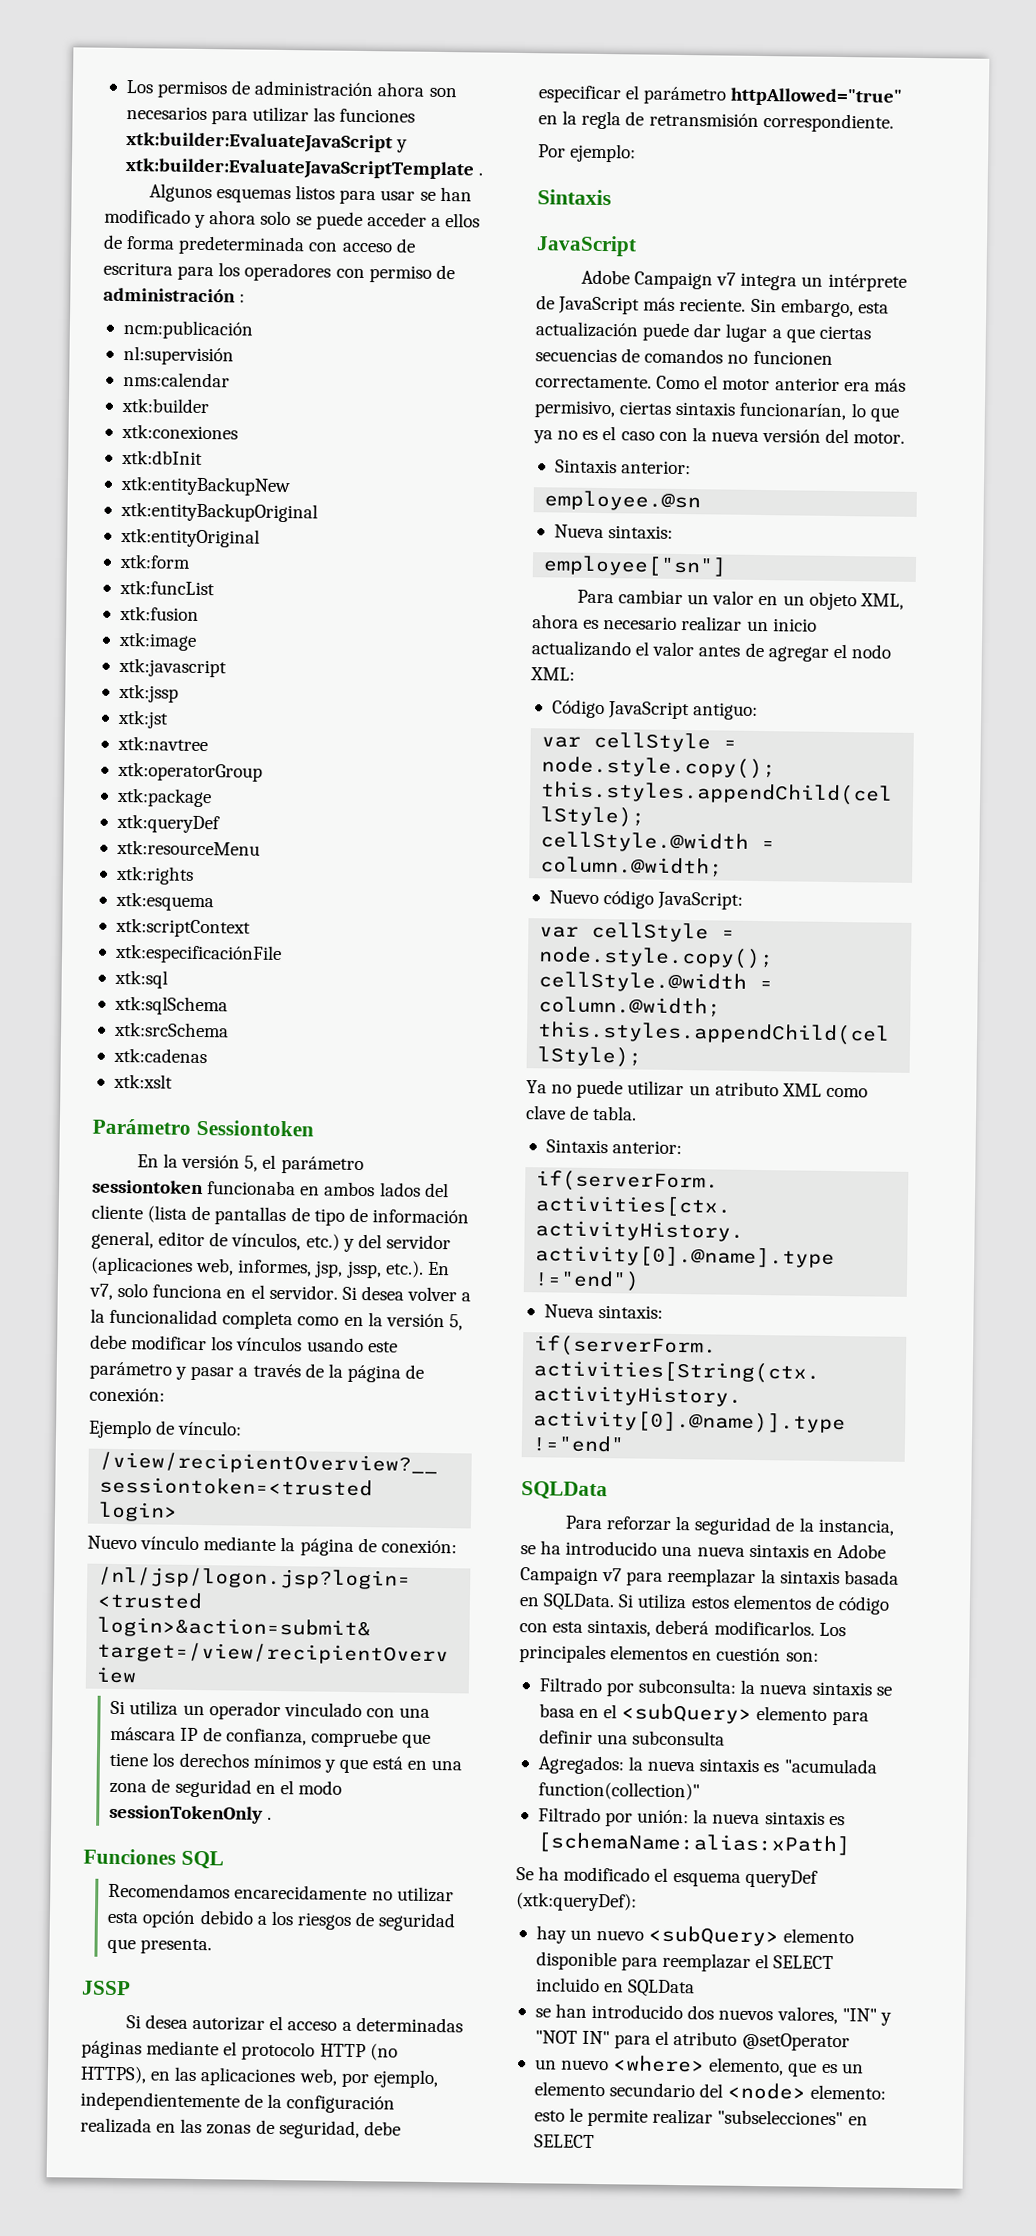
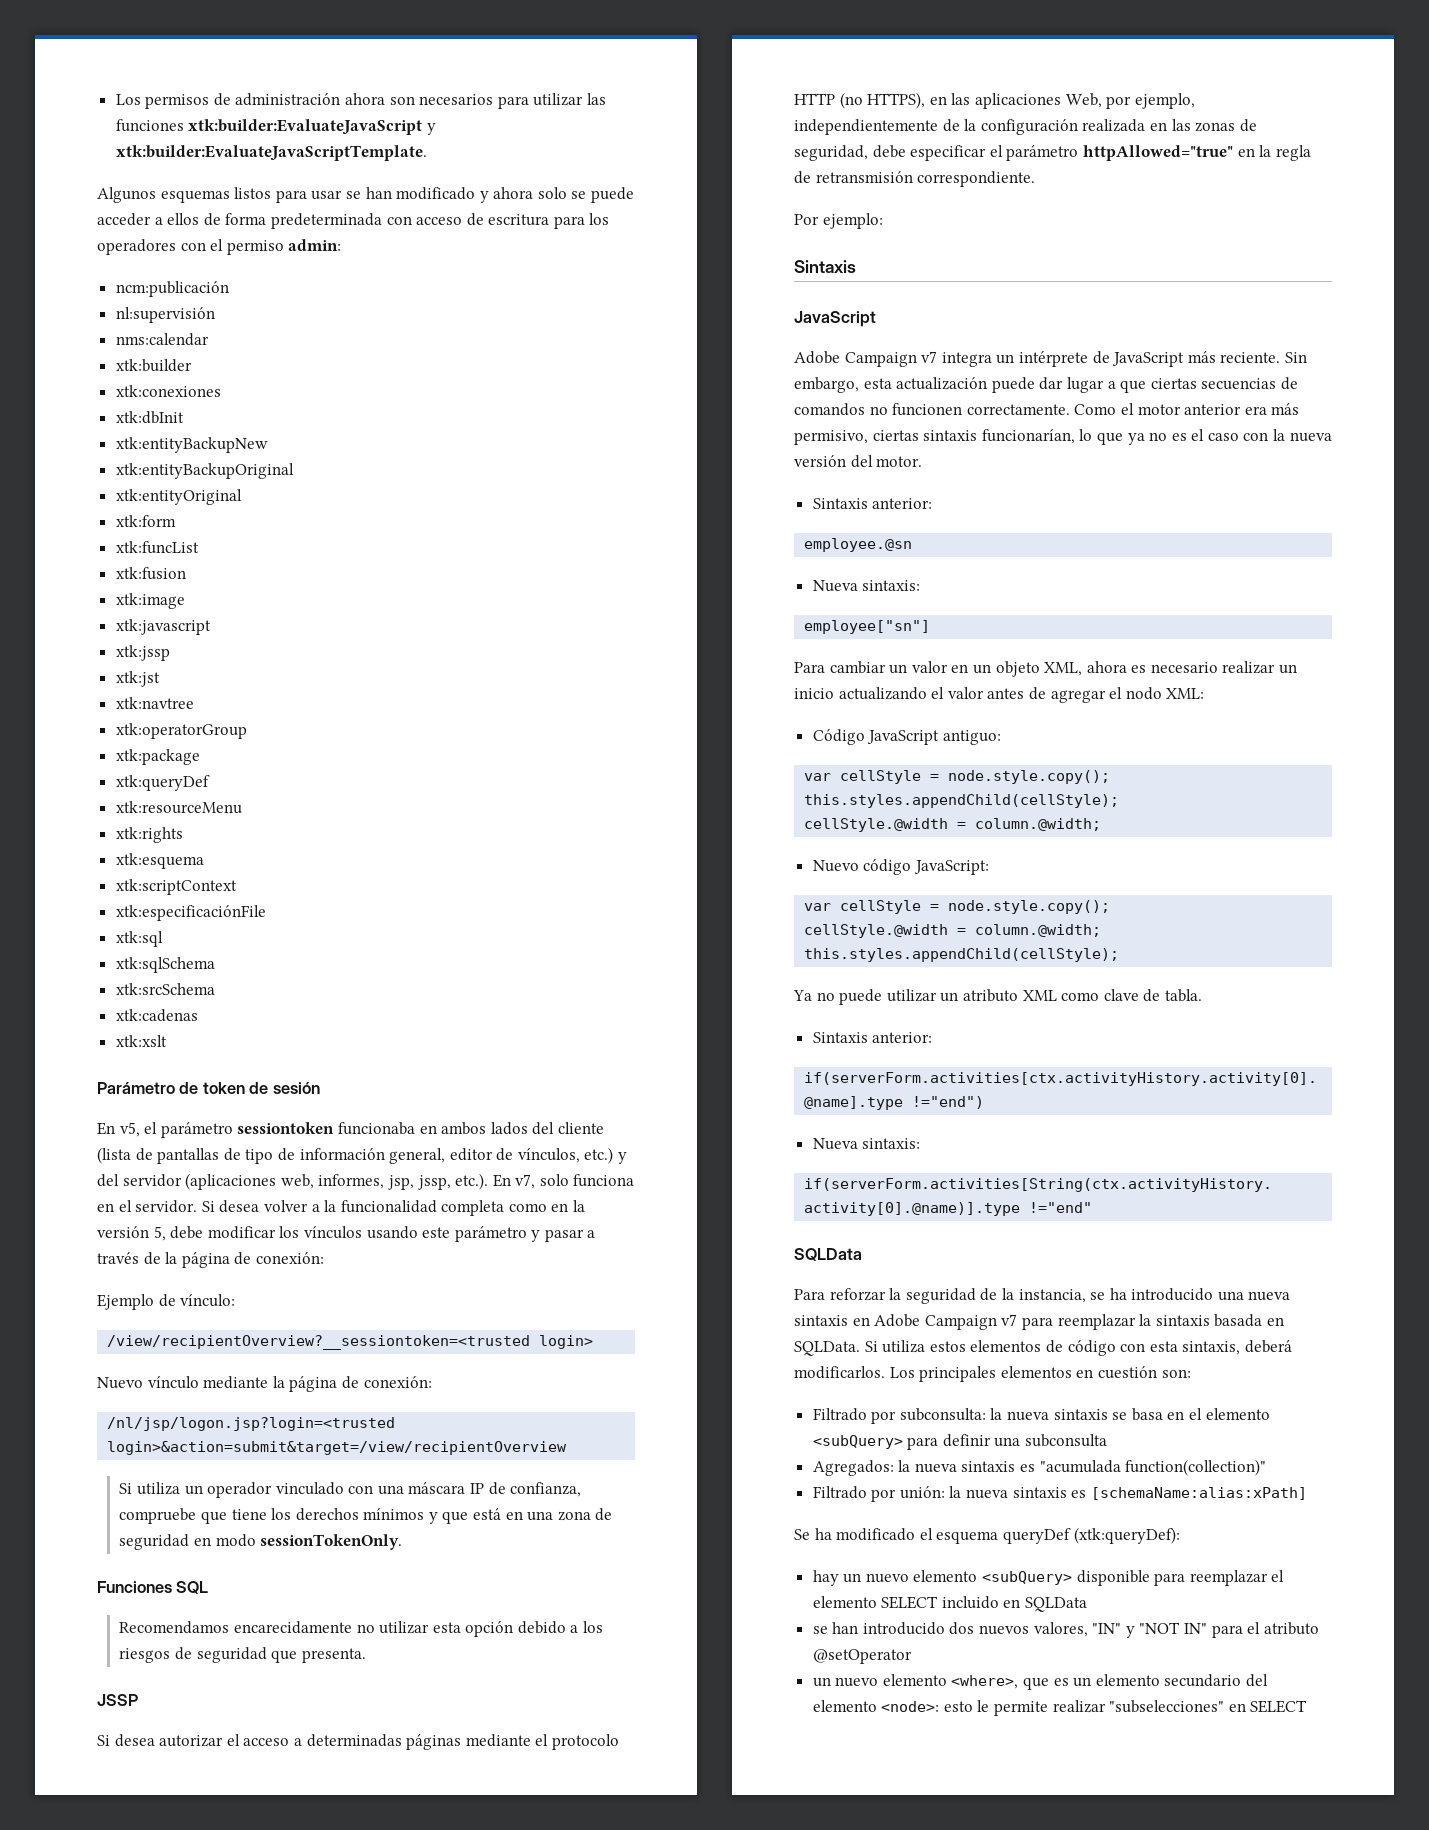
[124,157,484,181] xtk:builder:EvaluateJavaScriptTemplate . -> [115,145,427,161] xtk:builder:EvaluateJavaScriptTemplate.
[368,264,455,283] [103,287,246,303] permiso de administración : -> [210,239,342,255] el permiso admin:
[195,1119,314,1137] [136,1153,259,1172] Sessiontoken // En la versión 5, -> [179,1082,320,1094] [97,1122,140,1137] de token de sesión // En v5,
[279,1780,343,1795] [109,1804,273,1824] el modo sessionTokenOnly . -> [215,1534,403,1550] modo sessionTokenOnly.
[298,2068,338,2086] web, -> [1065,93,1102,108] Web,
[621,1703,828,1724] <subQuery> elemento -> [1205,1408,1270,1420] [812,1435,903,1449] elemento <subQuery>
[648,1925,855,1947] <subQuery> elemento -> [913,1570,1073,1585] elemento <subQuery>
(770, 1961) none -> [812,1596,877,1608] elemento
[613,2055,785,2076] <where> elemento, -> [882,1674,1019,1689] elemento <where>,
[727,2082,887,2100] <node> elemento: -> [812,1700,940,1712] elemento <node>:

